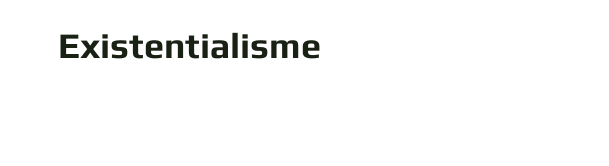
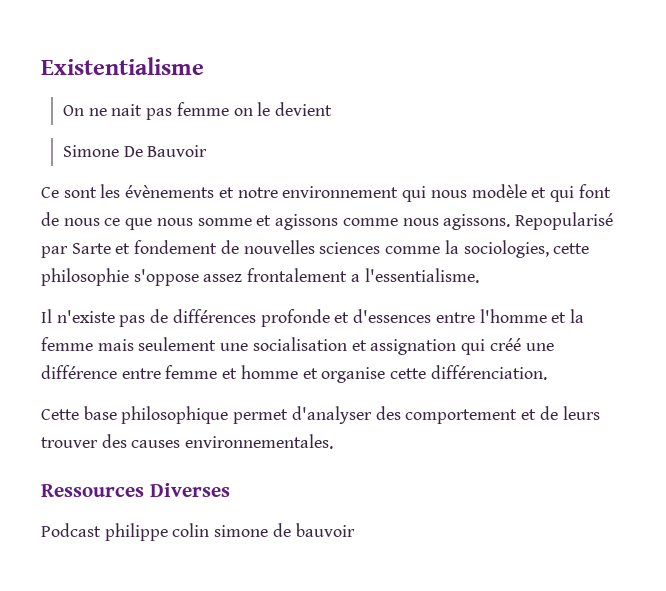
(321, 45) none -> [62,102,333,120] [62,145,208,157] [41,184,611,202] [41,212,613,230] [41,240,590,258] [41,268,479,286] [41,309,584,327] [41,337,554,355] [41,365,547,383] [41,406,600,424] [41,434,334,449] [41,483,230,497] [41,523,355,541] // On ne nait pas femme on le devient // Simone De Bauvoir // Ce sont les évènements et notre environnement qui nous modèle et qui font de nous ce que nous somme et agissons comme nous agissons. Repopularisé par Sarte et fondement de nouvelles sciences comme la sociologies, cette philosophie s'oppose assez frontalement a l'essentialisme. // Il n'existe pas de différences profonde et d'essences entre l'homme et la femme mais seulement une socialisation et assignation qui créé une différence entre femme et homme et organise cette différenciation. // Cette base philosophique permet d'analyser des comportement et de leurs trouver des causes environnementales. // Ressources Diverses // Podcast philippe colin simone de bauvoir

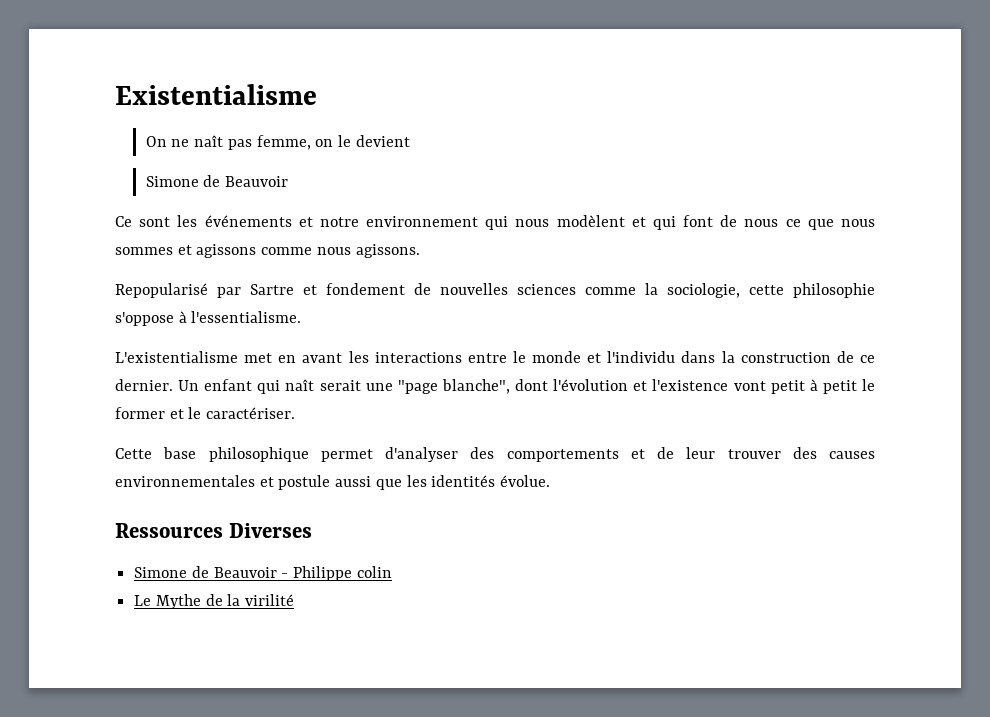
[111,102,229,120] nait pas femme -> [194,135,311,150] naît pas femme,
[123,145,208,157] De Bauvoir -> [203,175,289,187] de Beauvoir
[125,185,215,198] évènements -> [204,215,292,227] événements
[471,184,527,198] modèle -> [556,215,625,227] modèlent
[197,218,252,226] somme -> [115,247,173,255] sommes
(511, 222) none -> (420, 251) //
[71,243,111,254] Sarte -> [250,284,294,295] Sartre
[463,240,549,258] sociologies, -> [667,283,740,298] sociologie,
[203,268,479,283] [41,309,584,327] [41,337,554,355] [41,365,547,383] assez frontalement a l'essentialisme. // Il n'existe pas de différences profonde et d'essences entre l'homme et la femme mais seulement une socialisation et assignation qui créé une différence entre femme et homme et organise cette différenciation. -> [178,311,302,323] [115,351,875,363] [115,379,876,394] [115,407,296,419] à l'essentialisme. // L'existentialisme met en avant les interactions entre le monde et l'individu dans la construction de ce dernier. Un enfant qui naît serait une "page blanche", dont l'évolution et l'existence vont petit à petit le former et le caractériser.
[405,409,518,424] comportement -> [506,449,619,462] comportements
[562,406,600,420] leurs -> [686,447,716,459] leur
[185,434,334,449] [41,483,230,497] [41,523,355,541] environnementales. // Ressources Diverses // Podcast philippe colin simone de bauvoir -> [115,475,551,490] [115,523,313,538] [134,566,392,581] [134,594,295,609] environnementales et postule aussi que les identités évolue. // Ressources Diverses // Simone de Beauvoir - Philippe colin // Le Mythe de la virilité

